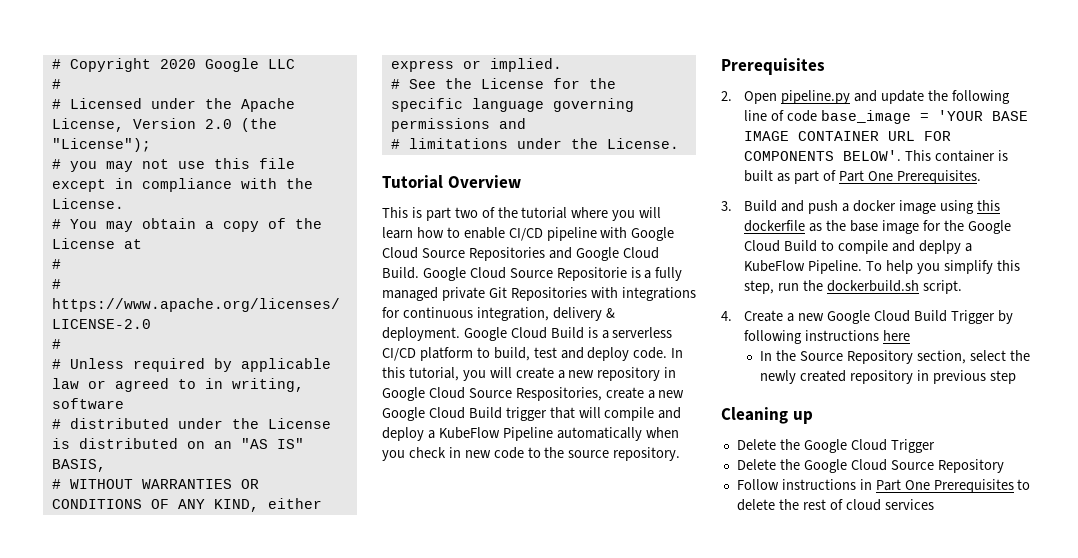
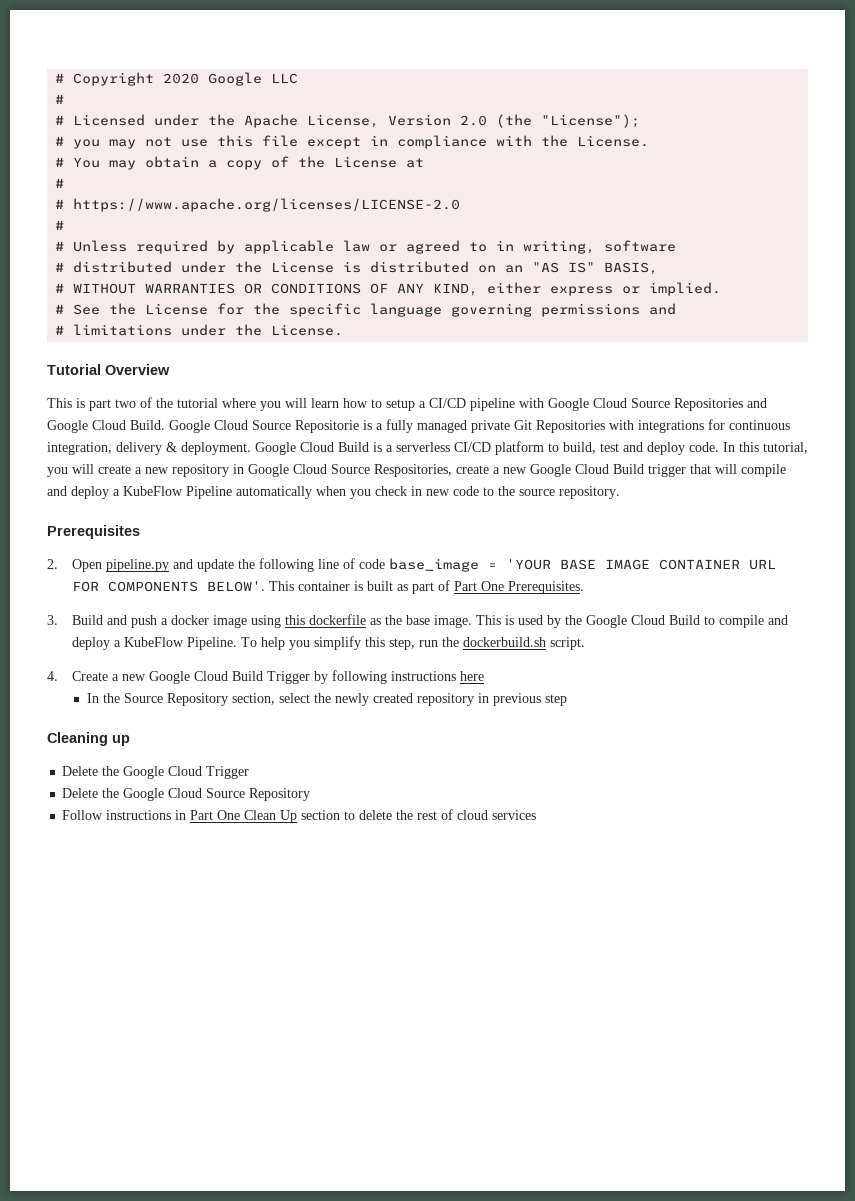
[463,227,505,239] enable -> [386,399,426,411] setup a
[881,220,941,234] image for -> [433,615,561,628] image. This is used by
[918,240,961,254] deplpy -> [71,637,110,650] deploy
[933,479,1014,493] Prerequisites -> [244,810,341,823] Clean Up section

